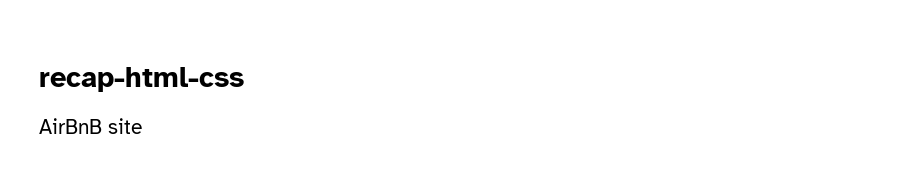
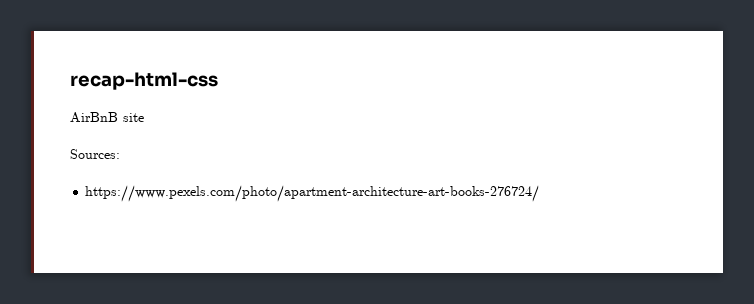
(142, 126) none -> [70,149,120,159] [85,185,540,202] // Sources: // https://www.pexels.com/photo/apartment-architecture-art-books-276724/

